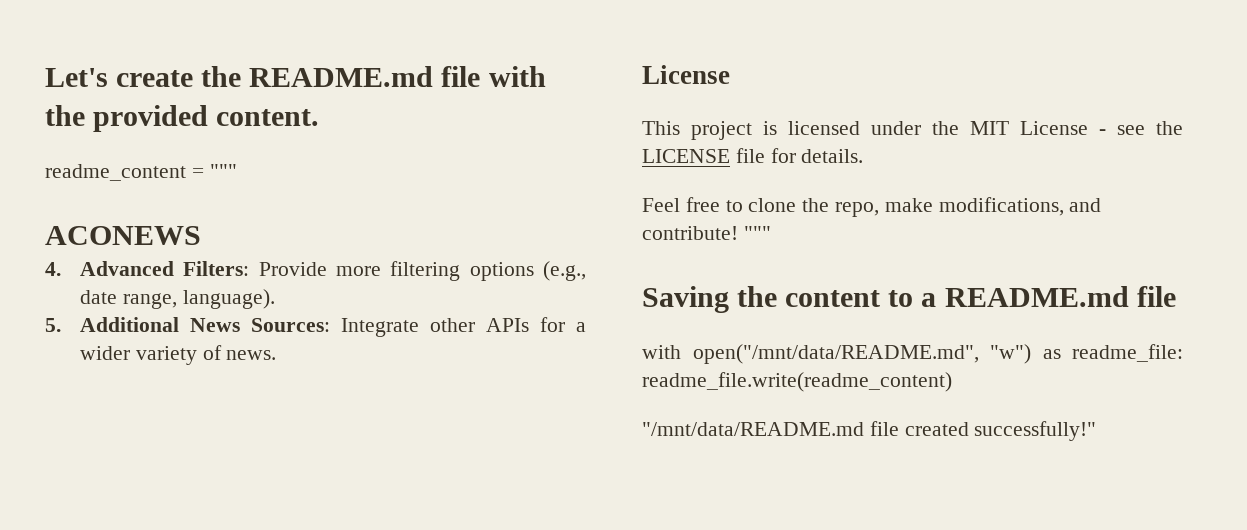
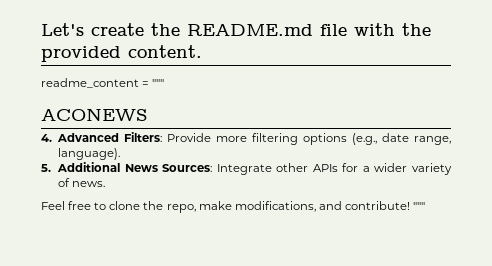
[642,65,730,84] [642,121,1183,140] [642,148,864,163] // License // This project is licensed under the MIT License - see the LICENSE file for details. -> (106, 184) none
[642,286,1176,313] [642,344,1183,364] [642,372,952,392] [642,421,1097,441] // Saving the content to a README.md file // with open("/mnt/data/README.md", "w") as readme_file: readme_file.write(readme_content) // "/mnt/data/README.md file created successfully!" -> (426, 206) none

